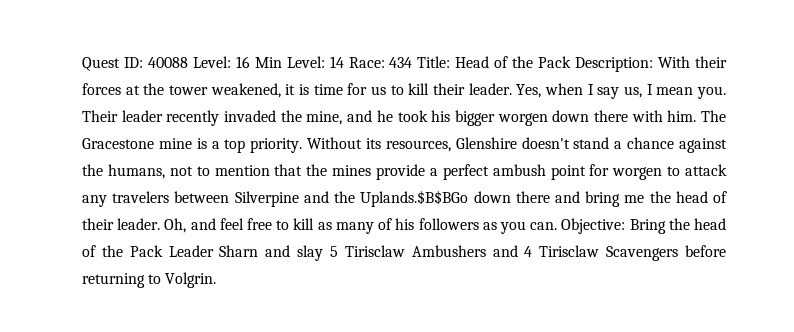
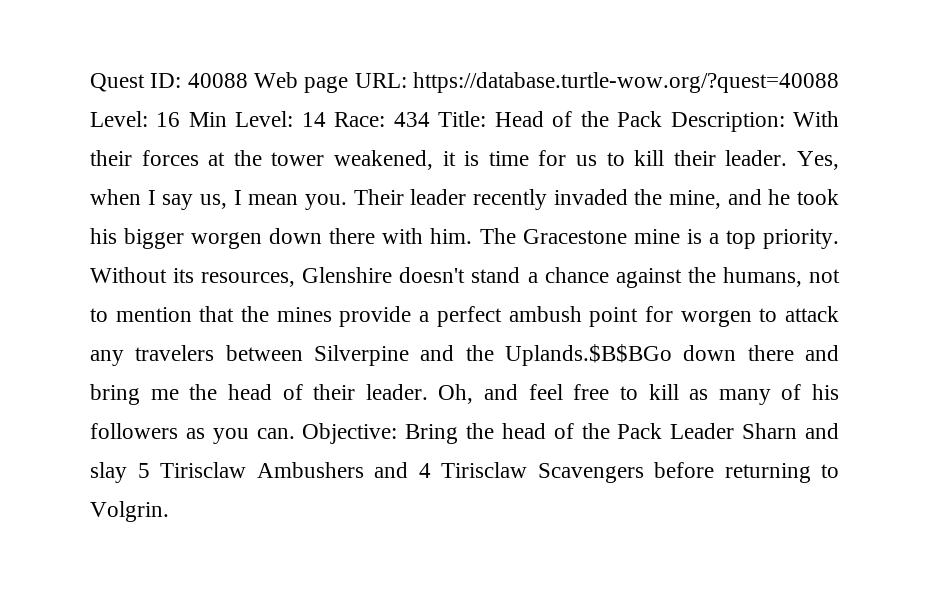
(188, 62) none -> [254,72,839,93] Web page URL: https://database.turtle-wow.org/?quest=40088

